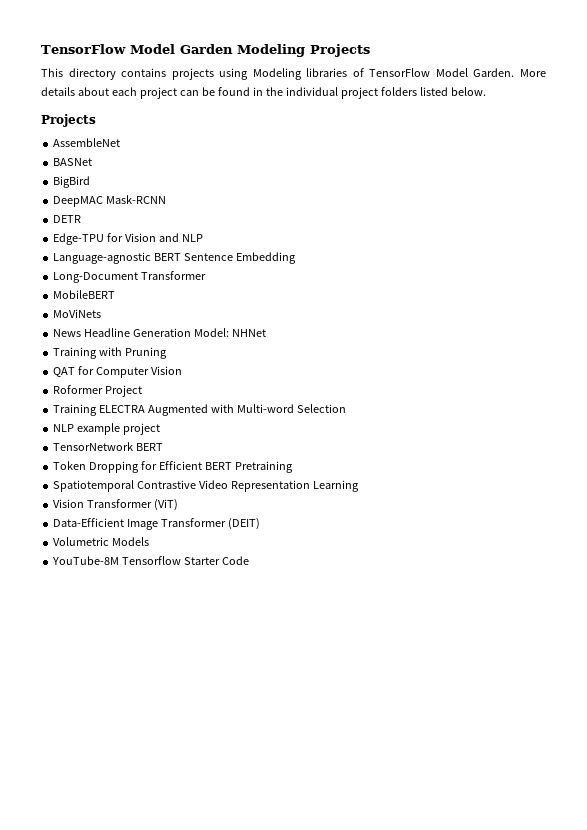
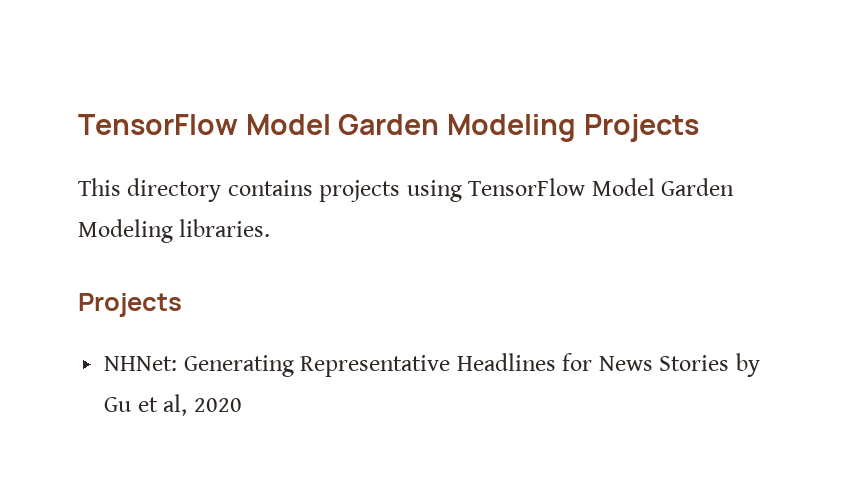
[252,68,546,80] [41,87,486,99] [41,114,96,127] [53,138,121,147] [53,158,93,166] [53,176,91,188] [53,195,167,207] [53,215,82,223] [53,233,203,245] [53,252,297,264] [53,271,207,283] [53,290,116,299] [53,309,102,318] [53,328,266,337] [53,347,168,359] [53,366,183,378] [53,385,143,397] [53,404,346,416] [53,423,161,435] [53,442,164,451] [53,461,293,473] [53,480,359,492] [53,499,179,511] [53,518,261,530] [53,537,150,546] [52,556,250,565] Modeling libraries of TensorFlow Model Garden. More details about each project can be found in the individual project folders listed below. // Projects // AssembleNet // BASNet // BigBird // DeepMAC Mask-RCNN // DETR // Edge-TPU for Vision and NLP // Language-agnostic BERT Sentence Embedding // Long-Document Transformer // MobileBERT // MoViNets // News Headline Generation Model: NHNet // Training with Pruning // QAT for Computer Vision // Roformer Project // Training ELECTRA Augmented with Multi-word Selection // NLP example project // TensorNetwork BERT // Token Dropping for Efficient BERT Pretraining // Spatiotemporal Contrastive Video Representation Learning // Vision Transformer (ViT) // Data-Efficient Image Transformer (DEIT) // Volumetric Models // YouTube-8M Tensorflow Starter Code -> [468,178,735,196] [78,219,271,243] [78,293,182,317] [104,353,760,377] [104,394,242,416] TensorFlow Model Garden Modeling libraries. // Projects // NHNet: Generating Representative Headlines for News Stories by Gu et al, 2020

